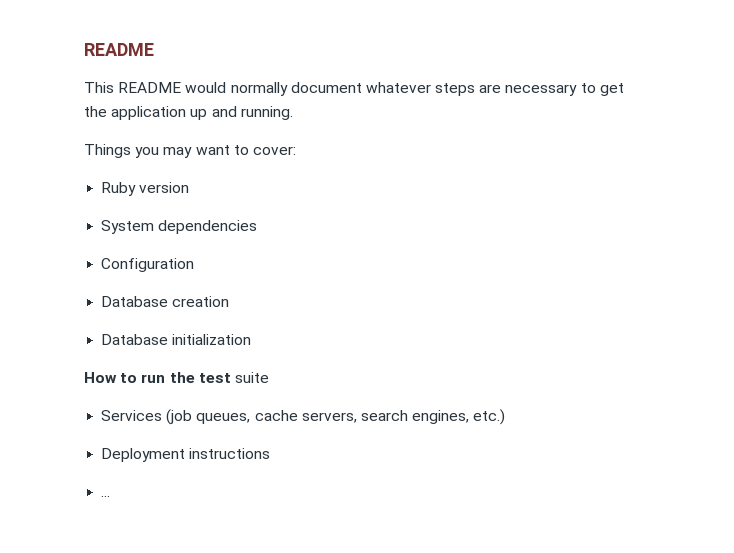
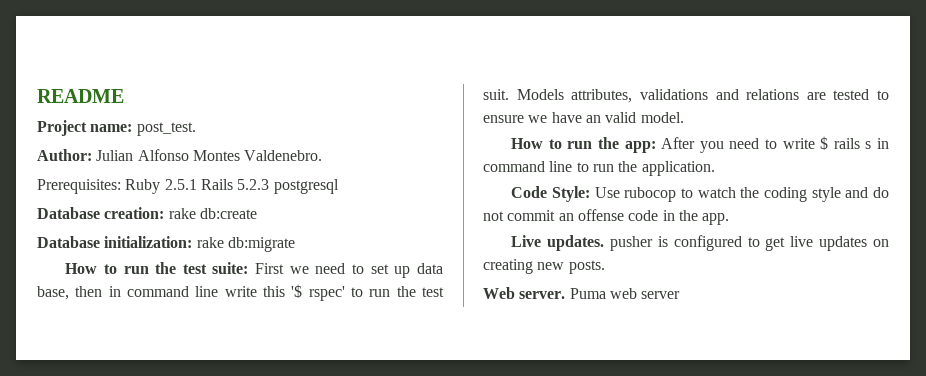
[84,82,624,96] [84,106,293,120] [84,144,296,158] [101,182,190,196] [101,220,258,234] [101,258,195,272] [101,296,230,307] [101,334,252,345] This README would normally document whatever steps are necessary to get the application up and running. // Things you may want to cover: // Ruby version // System dependencies // Configuration // Database creation // Database initialization -> [37,120,196,136] [37,149,323,161] [37,179,339,194] [37,207,257,219] [37,236,295,252] Project name: post_test. // Author: Julian Alfonso Montes Valdenebro. // Prerequisites: Ruby 2.5.1 Rails 5.2.3 postgresql // Database creation: rake db:create // Database initialization: rake db:migrate
[234,372,269,383] [101,409,506,425] [101,448,271,462] [101,495,111,497] suite // Services (job queues, cache servers, search engines, etc.) // Deployment instructions // ... -> [212,262,444,278] [37,284,444,301] [483,89,889,103] [483,112,684,123] [511,136,890,153] [483,161,715,176] [511,186,889,202] [483,209,730,225] [511,235,890,251] [483,259,605,274] [483,287,681,299] suite: First we need to set up data base, then in command line write this '$ rspec' to run the test suit. Models attributes, validations and relations are tested to ensure we have an valid model. // How to run the app: After you need to write $ rails s in command line to run the application. // Code Style: Use rubocop to watch the coding style and do not commit an offense code in the app. // Live updates. pusher is configured to get live updates on creating new posts. // Web server. Puma web server

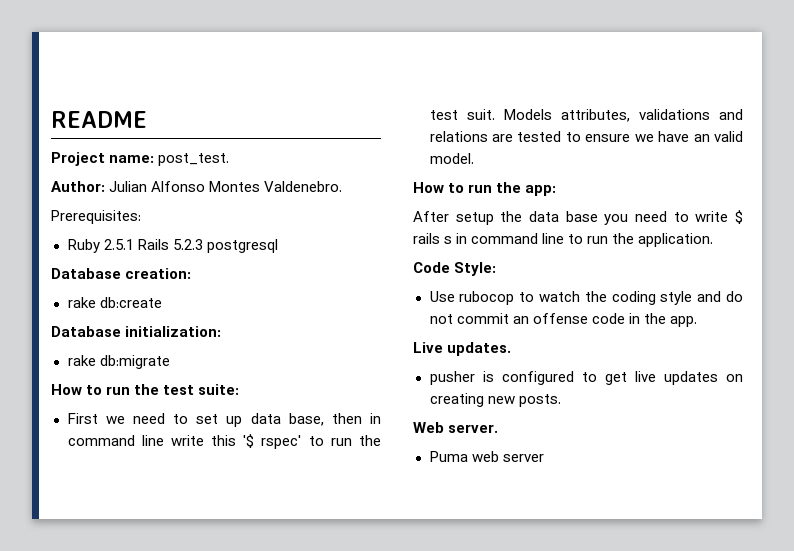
(121, 186) none -> (141, 217) //
(165, 213) none -> (192, 273) //
(193, 242) none -> (222, 331) //
(249, 268) none -> (240, 389) //
[661,137,696,149] After -> [413,211,598,225] // After setup the data base
(590, 194) none -> (497, 269) //
(605, 243) none -> (512, 349) //
(566, 295) none -> (499, 428) //

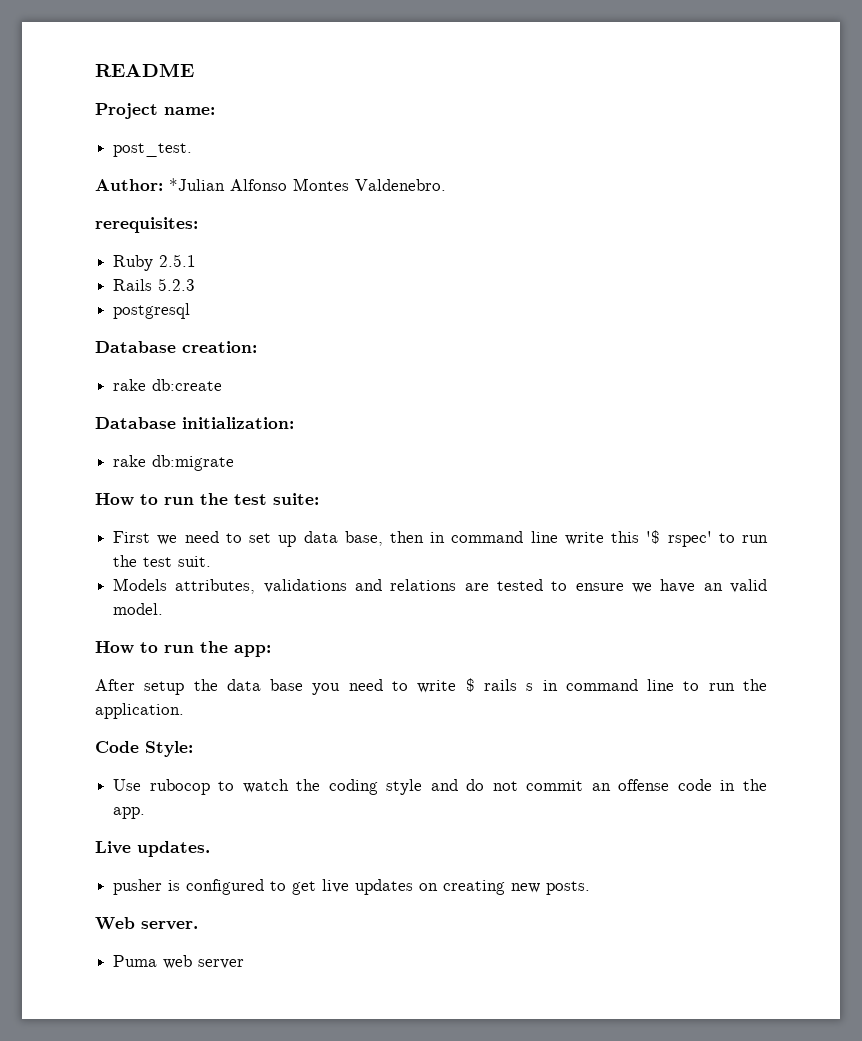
(155, 159) none -> (215, 111) //
[109,181,148,192] Julian -> [169,178,225,191] *Julian
[51,210,141,224] Prerequisites: -> [95,217,198,233] rerequisites:
(134, 244) none -> (197, 260) //
(203, 244) none -> (196, 284) //
(495, 114) none -> (212, 561) //

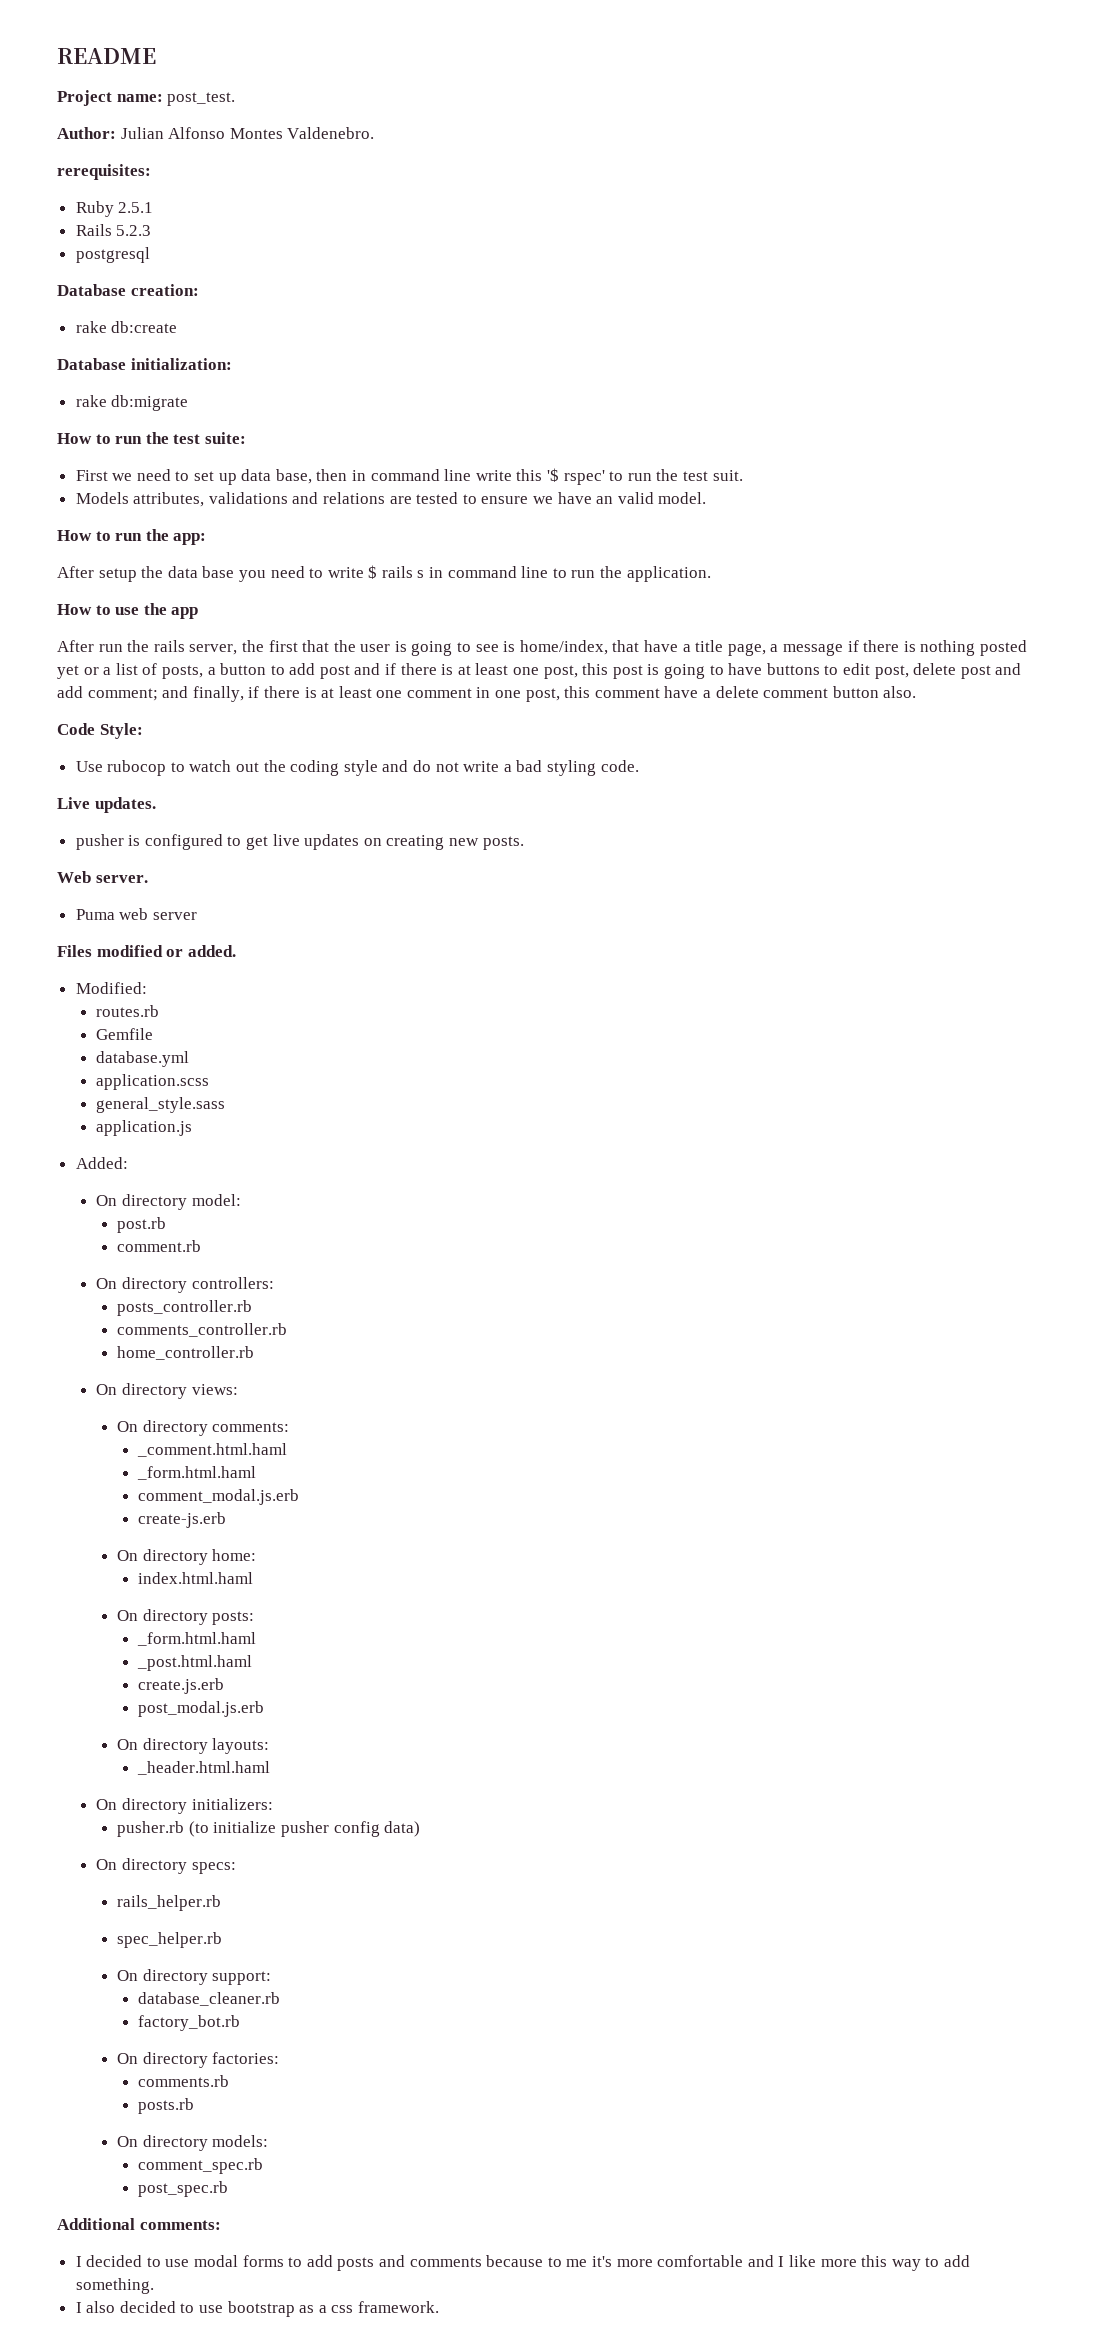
(215, 111) // -> (163, 98) none
[169,178,225,191] *Julian -> [120,127,164,139] Julian
(184, 711) none -> [57,603,199,619] [57,640,1027,656] [57,663,1022,679] [57,686,917,702] // How to use the app // After run the rails server, the first that the user is going to see is home/index, that have a title page, a message if there is nothing posted yet or a list of posts, a button to add post and if there is at least one post, this post is going to have buttons to edit post, delete post and add comment; and finally, if there is at least one comment in one post, this comment have a delete comment button also.
(289, 786) none -> [236,762,260,772] out
[526,779,767,791] [113,807,146,819] commit an offense code in the app. -> [463,760,639,776] write a bad styling code.
(245, 964) none -> [57,945,236,957] [75,982,147,994] [96,1005,160,1017] [96,1028,154,1040] [96,1051,190,1067] [96,1074,210,1090] [96,1097,226,1113] [96,1120,193,1136] [75,1157,128,1169] [96,1194,241,1210] [117,1217,167,1233] [117,1240,202,1252] [96,1277,274,1293] [117,1300,253,1316] [117,1323,288,1337] [117,1346,255,1360] [96,1383,238,1399] [117,1420,290,1436] [136,1443,287,1457] [136,1466,256,1480] [137,1489,299,1505] [137,1512,226,1528] [117,1549,257,1565] [137,1572,253,1584] [117,1609,255,1625] [136,1632,256,1646] [136,1655,252,1671] [137,1678,224,1694] [137,1701,264,1717] [117,1738,270,1754] [136,1761,270,1775] [96,1798,273,1814] [117,1821,421,1837] [96,1858,236,1874] [117,1895,222,1911] [117,1932,223,1948] [117,1969,272,1985] [137,1992,280,2006] [137,2015,240,2031] [117,2052,280,2068] [137,2075,229,2087] [137,2098,194,2114] [117,2135,269,2151] [137,2158,263,2174] [137,2181,228,2197] [57,2218,221,2230] [75,2255,970,2271] [75,2278,154,2294] [75,2301,440,2317] // Files modified or added. // Modified: // routes.rb // Gemfile // database.yml // application.scss // general_style.sass // application.js // Added: // On directory model: // post.rb // comment.rb // On directory controllers: // posts_controller.rb // comments_controller.rb // home_controller.rb // On directory views: // On directory comments: // _comment.html.haml // _form.html.haml // comment_modal.js.erb // create-js.erb // On directory home: // index.html.haml // On directory posts: // _form.html.haml // _post.html.haml // create.js.erb // post_modal.js.erb // On directory layouts: // _header.html.haml // On directory initializers: // pusher.rb (to initialize pusher config data) // On directory specs: // rails_helper.rb // spec_helper.rb // On directory support: // database_cleaner.rb // factory_bot.rb // On directory factories: // comments.rb // posts.rb // On directory models: // comment_spec.rb // post_spec.rb // Additional comments: // I decided to use modal forms to add posts and comments because to me it's more comfortable and I like more this way to add something. // I also decided to use bootstrap as a css framework.

